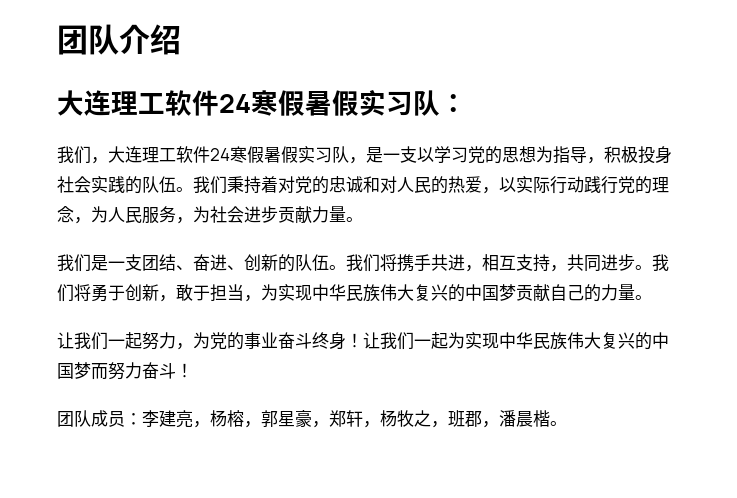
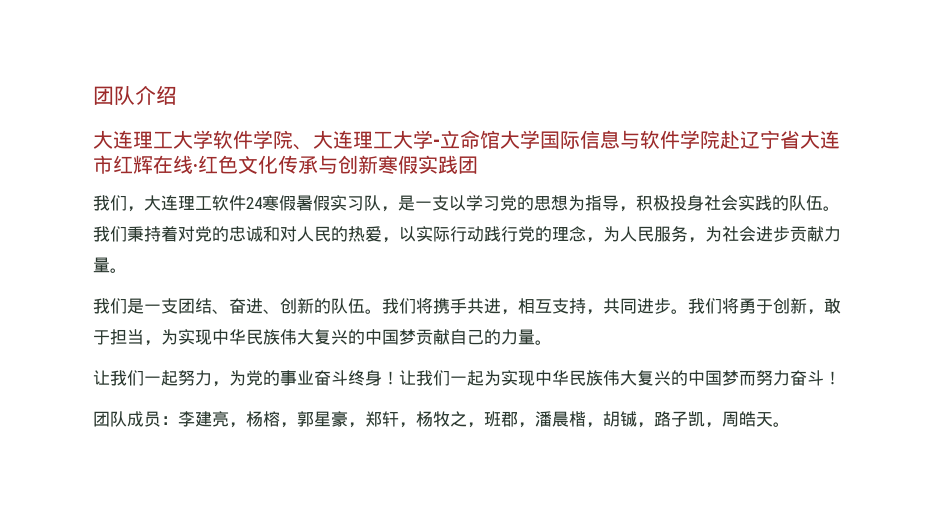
[165,90,467,116] 软件24寒假暑假实习队： -> [173,130,840,150] [93,155,478,174] 大学软件学院、大连理工大学-立命馆大学国际信息与软件学院赴辽宁省大连市红辉在线·红色文化传承与创新寒假实践团
(550, 418) none -> [586,411,773,428] ，胡铖，路子凯，周皓天

